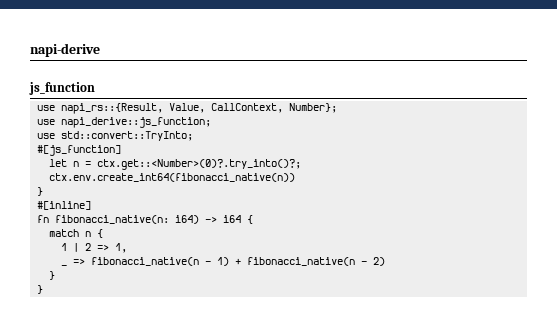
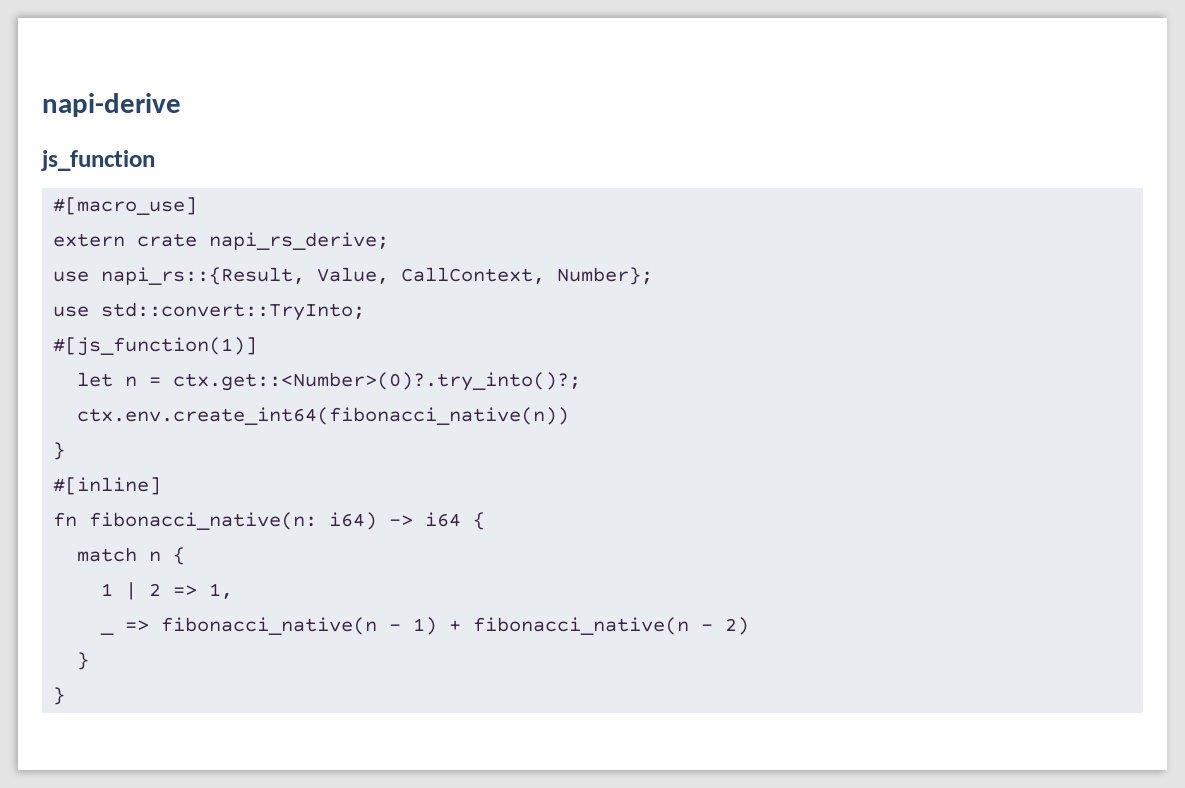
(95, 88) none -> [53,197,198,215] [53,232,390,250] // #[macro_use] // extern crate napi_rs_derive;
[37,117,212,128] // use napi_derive::js_function; -> (654, 276) none
[37,145,122,156] #[js_function] -> [53,337,258,356] #[js_function(1)]

